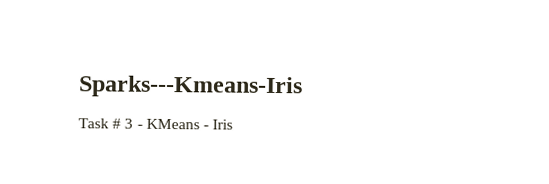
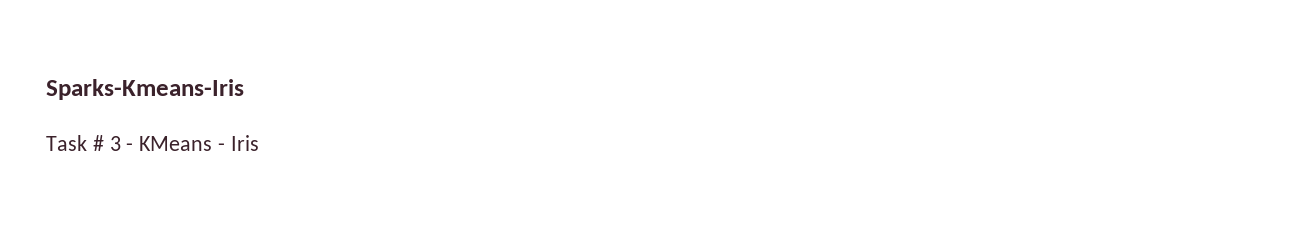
[78,75,303,99] Sparks---Kmeans-Iris -> [46,79,244,100] Sparks-Kmeans-Iris

